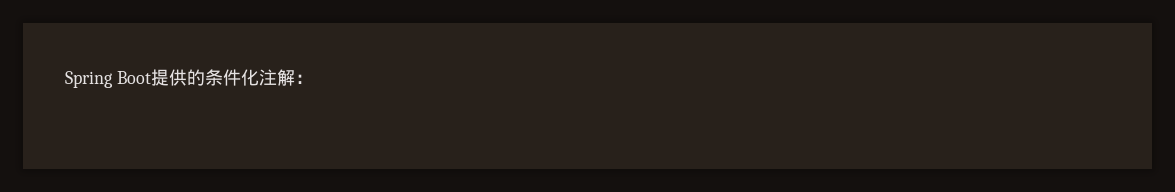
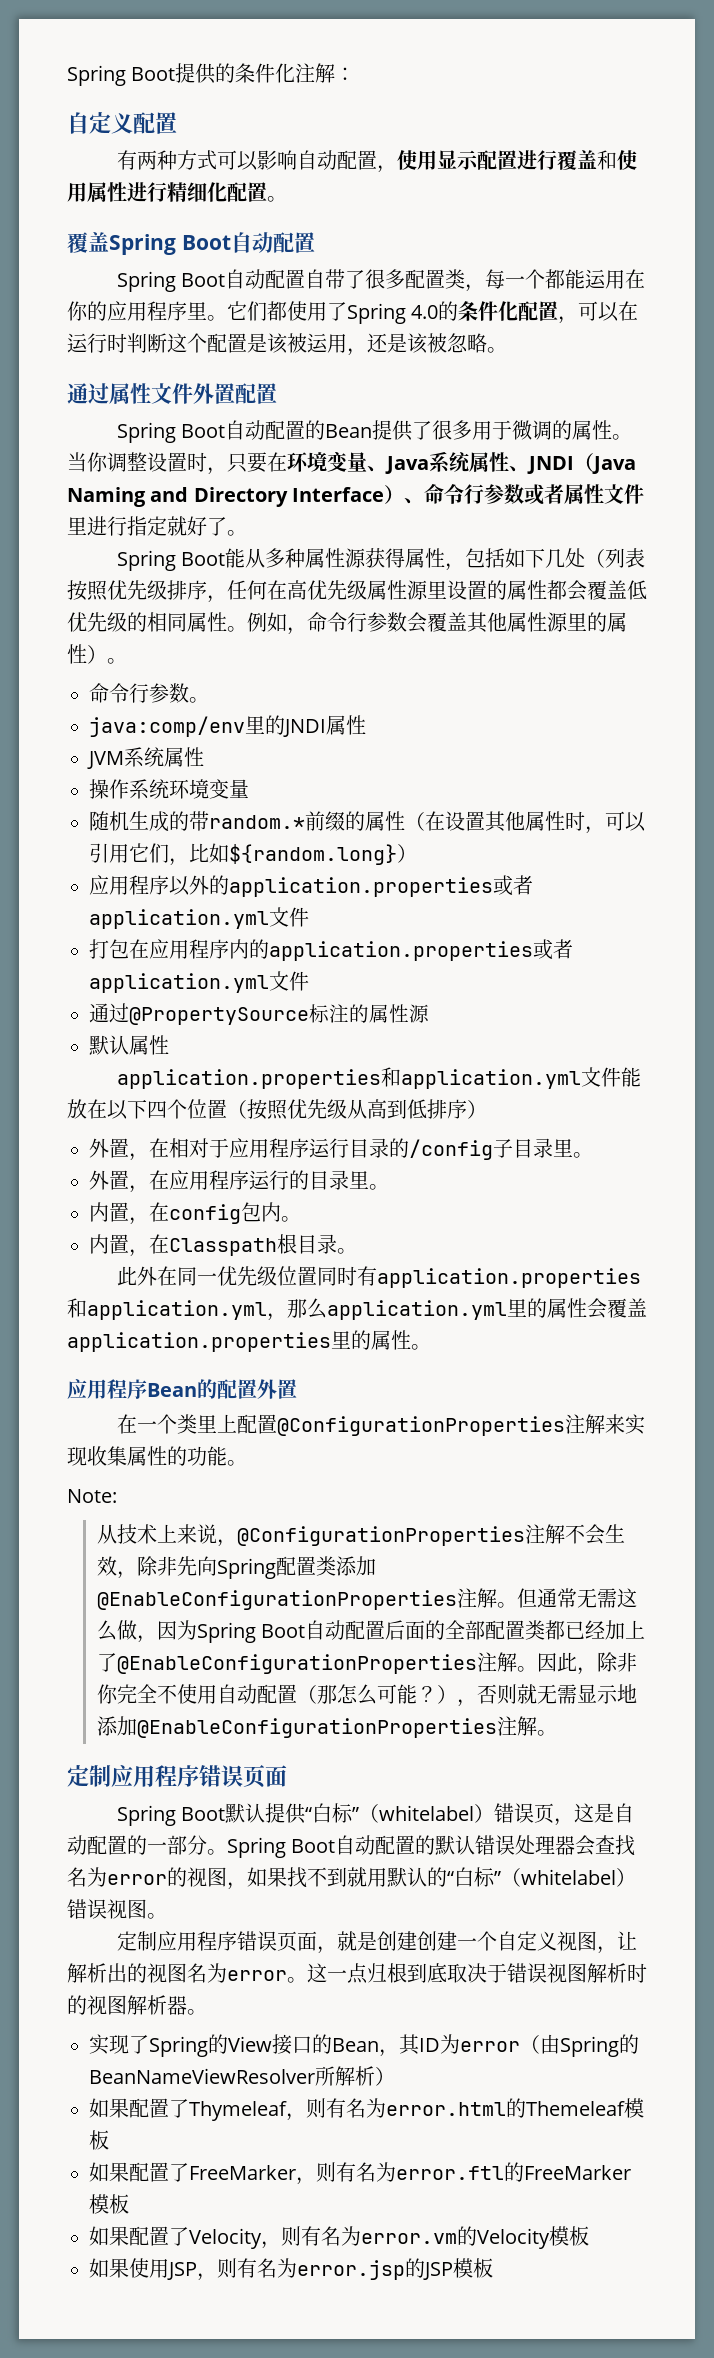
(313, 79) none -> [67,112,177,134] [116,150,637,173] [67,182,287,202] [67,232,315,255] [116,269,645,292] [67,301,639,324] [67,333,507,356] [67,383,277,404] [116,420,632,443] [67,451,636,475] [67,484,645,507] [67,516,247,536] [116,548,645,571] [67,580,647,603] [67,612,627,635] [67,644,127,664] [89,683,209,703] [89,715,366,737] [87,747,204,769] [89,779,249,799] [89,811,646,834] [89,843,417,866] [89,875,533,897] [89,907,309,929] [89,939,573,961] [89,971,309,993] [89,1003,429,1025] [89,1035,169,1055] [116,1067,641,1089] [67,1099,487,1120] [89,1138,593,1161] [89,1170,389,1193] [89,1202,301,1225] [89,1234,357,1257] [116,1266,641,1288] [67,1298,647,1321] [67,1330,431,1352] [67,1379,297,1399] [116,1414,645,1436] [67,1446,247,1466] [67,1489,117,1503] [96,1524,625,1547] [96,1556,376,1579] [96,1588,637,1610] [96,1620,646,1643] [96,1652,637,1675] [96,1684,637,1707] [96,1716,557,1738] [67,1765,287,1788] [116,1803,634,1826] [67,1835,636,1858] [67,1867,636,1890] [67,1899,167,1919] [116,1931,637,1954] [67,1963,647,1984] [67,1995,207,2015] [89,2034,639,2057] [89,2066,395,2086] [89,2098,644,2121] [89,2130,109,2150] [89,2162,631,2185] [89,2194,129,2214] [89,2226,589,2249] [89,2258,493,2281] // 自定义配置 // 有两种方式可以影响自动配置，使用显示配置进行覆盖和使用属性进行精细化配置。 // 覆盖Spring Boot自动配置 // Spring Boot自动配置自带了很多配置类，每一个都能运用在你的应用程序里。它们都使用了Spring 4.0的条件化配置，可以在运行时判断这个配置是该被运用，还是该被忽略。 // 通过属性文件外置配置 // Spring Boot自动配置的Bean提供了很多用于微调的属性。当你调整设置时，只要在环境变量、Java系统属性、JNDI（Java Naming and Directory Interface）、命令行参数或者属性文件里进行指定就好了。 // Spring Boot能从多种属性源获得属性，包括如下几处（列表按照优先级排序，任何在高优先级属性源里设置的属性都会覆盖低优先级的相同属性。例如，命令行参数会覆盖其他属性源里的属性）。 // 命令行参数。 // java:comp/env里的JNDI属性 // JVM系统属性 // 操作系统环境变量 // 随机生成的带random.*前缀的属性（在设置其他属性时，可以引用它们，比如${random.long}） // 应用程序以外的application.properties或者application.yml文件 // 打包在应用程序内的application.properties或者application.yml文件 // 通过@PropertySource标注的属性源 // 默认属性 // application.properties和application.yml文件能放在以下四个位置（按照优先级从高到低排序） // 外置，在相对于应用程序运行目录的/config子目录里。 // 外置，在应用程序运行的目录里。 // 内置，在config包内。 // 内置，在Classpath根目录。 // 此外在同一优先级位置同时有application.properties和application.yml，那么application.yml里的属性会覆盖application.properties里的属性。 // 应用程序Bean的配置外置 // 在一个类里上配置@ConfigurationProperties注解来实现收集属性的功能。 // Note: // 从技术上来说，@ConfigurationProperties注解不会生效，除非先向Spring配置类添加@EnableConfigurationProperties注解。但通常无需这么做，因为Spring Boot自动配置后面的全部配置类都已经加上了@EnableConfigurationProperties注解。因此，除非你完全不使用自动配置（那怎么可能？），否则就无需显示地添加@EnableConfigurationProperties注解。 // 定制应用程序错误页面 // Spring Boot默认提供“白标”（whitelabel）错误页，这是自动配置的一部分。Spring Boot自动配置的默认错误处理器会查找名为error的视图，如果找不到就用默认的“白标”（whitelabel）错误视图。 // 定制应用程序错误页面，就是创建创建一个自定义视图，让解析出的视图名为error。这一点归根到底取决于错误视图解析时的视图解析器。 // 实现了Spring的View接口的Bean，其ID为error（由Spring的BeanNameViewResolver所解析） // 如果配置了Thymeleaf，则有名为error.html的Themeleaf模板 // 如果配置了FreeMarker，则有名为error.ftl的FreeMarker模板 // 如果配置了Velocity，则有名为error.vm的Velocity模板 // 如果使用JSP，则有名为error.jsp的JSP模板

